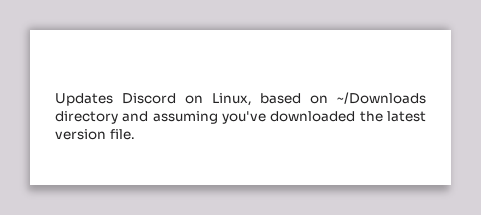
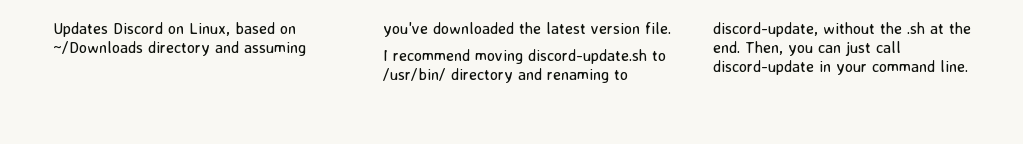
(135, 134) none -> [383,49,666,64] [383,68,628,83] [713,22,971,37] [713,41,901,56] [713,60,968,75] // I recommend moving discord-update.sh to /usr/bin/ directory and renaming to discord-update, without the .sh at the end. Then, you can just call discord-update in your command line.

